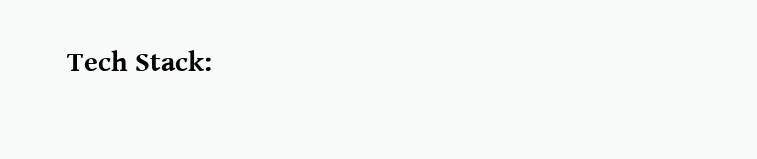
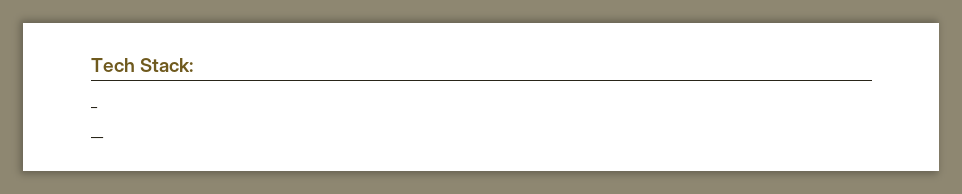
(213, 60) none -> [91,107,98,109] [91,137,104,139] // _ // __

